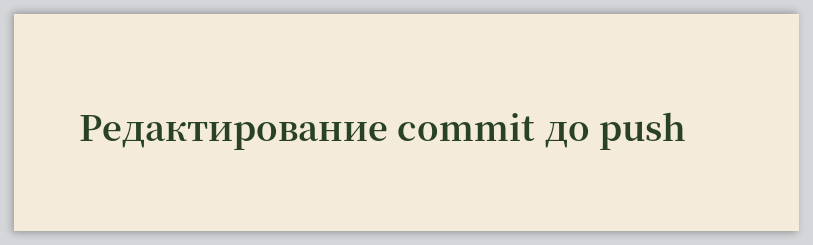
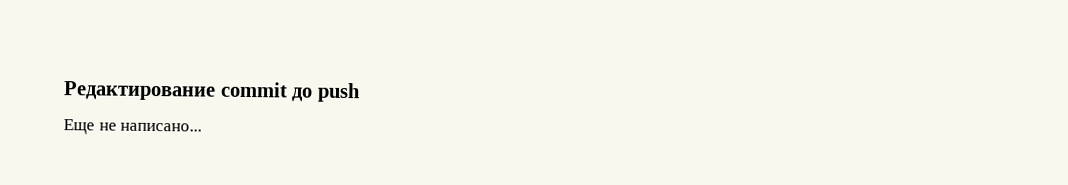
(686, 131) none -> [63,119,203,135] // Еще не написано...

